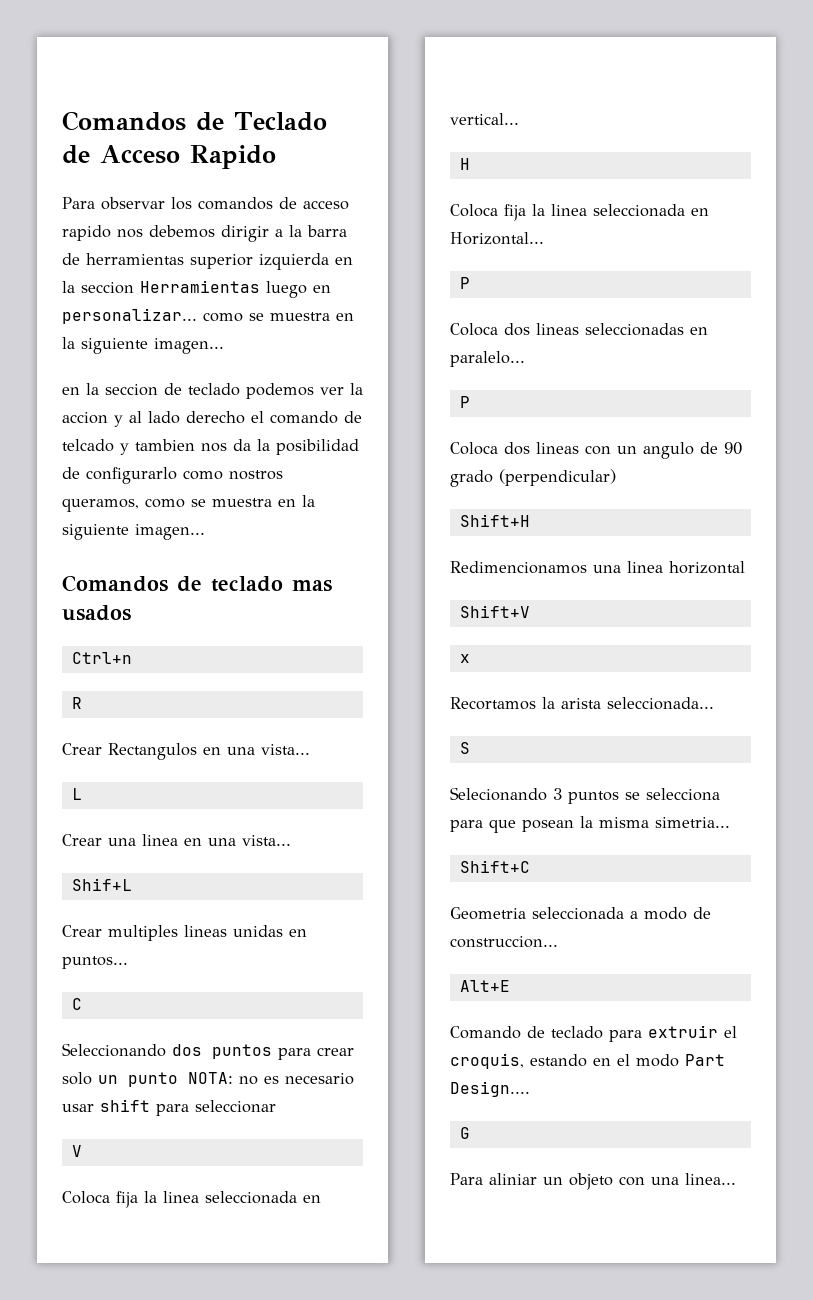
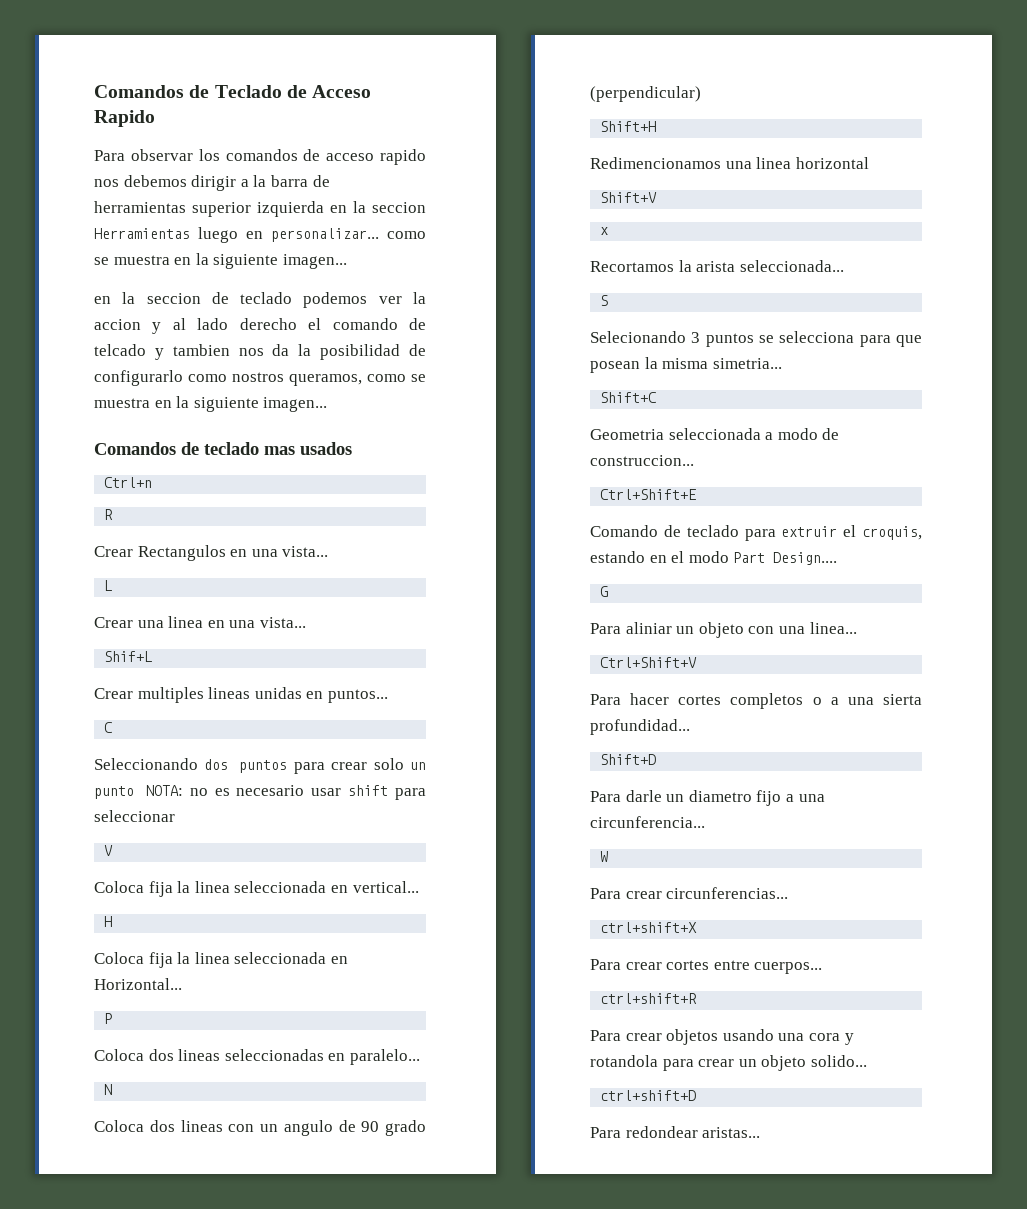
[459,396,470,408] P -> [104,1084,113,1095] N
[459,980,510,992] Alt+E -> [600,489,697,500] Ctrl+Shift+E
(736, 1179) none -> [600,657,698,668] [590,693,922,709] [590,719,690,735] [600,754,657,765] [590,790,825,806] [590,816,705,828] [600,851,609,862] [590,887,789,899] [600,922,698,933] [590,959,823,974] [600,993,698,1004] [590,1029,854,1045] [590,1055,867,1071] [600,1090,697,1101] [590,1126,761,1138] // Ctrl+Shift+V // Para hacer cortes completos o a una sierta profundidad... // Shift+D // Para darle un diametro fijo a una circunferencia... // W // Para crear circunferencias... // ctrl+shift+X // Para crear cortes entre cuerpos... // ctrl+shift+R // Para crear objetos usando una cora y rotandola para crear un objeto solido... // ctrl+shift+D // Para redondear aristas...

